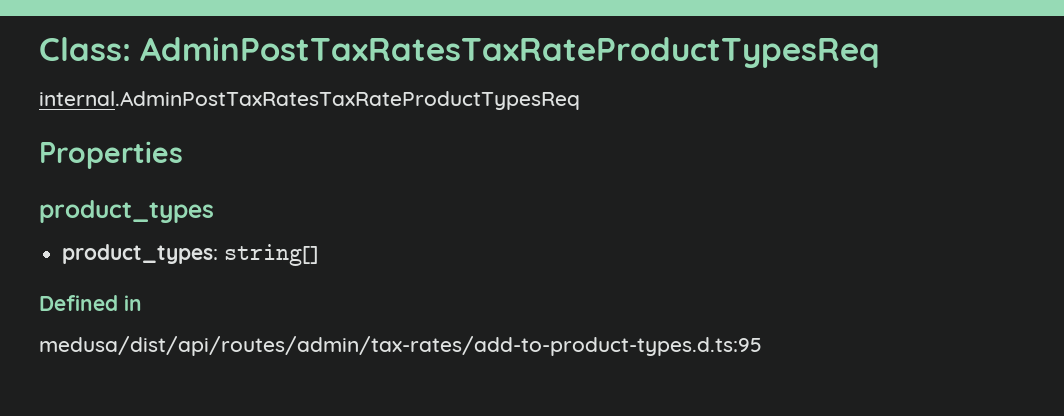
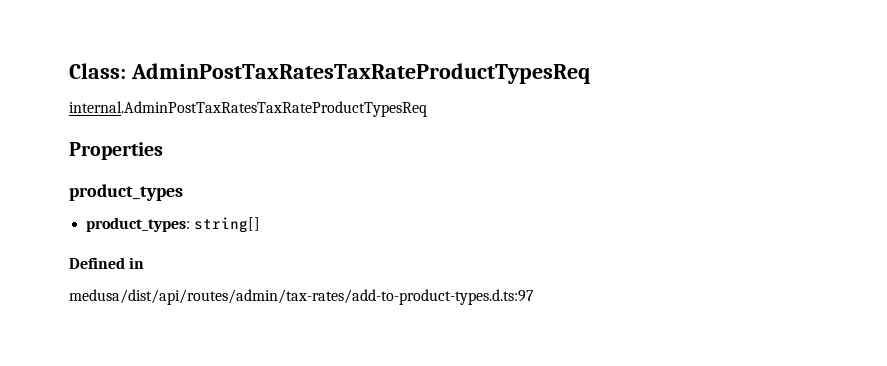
[39,336,762,356] medusa/dist/api/routes/admin/tax-rates/add-to-product-types.d.ts:95 -> [69,289,534,305] medusa/dist/api/routes/admin/tax-rates/add-to-product-types.d.ts:97

